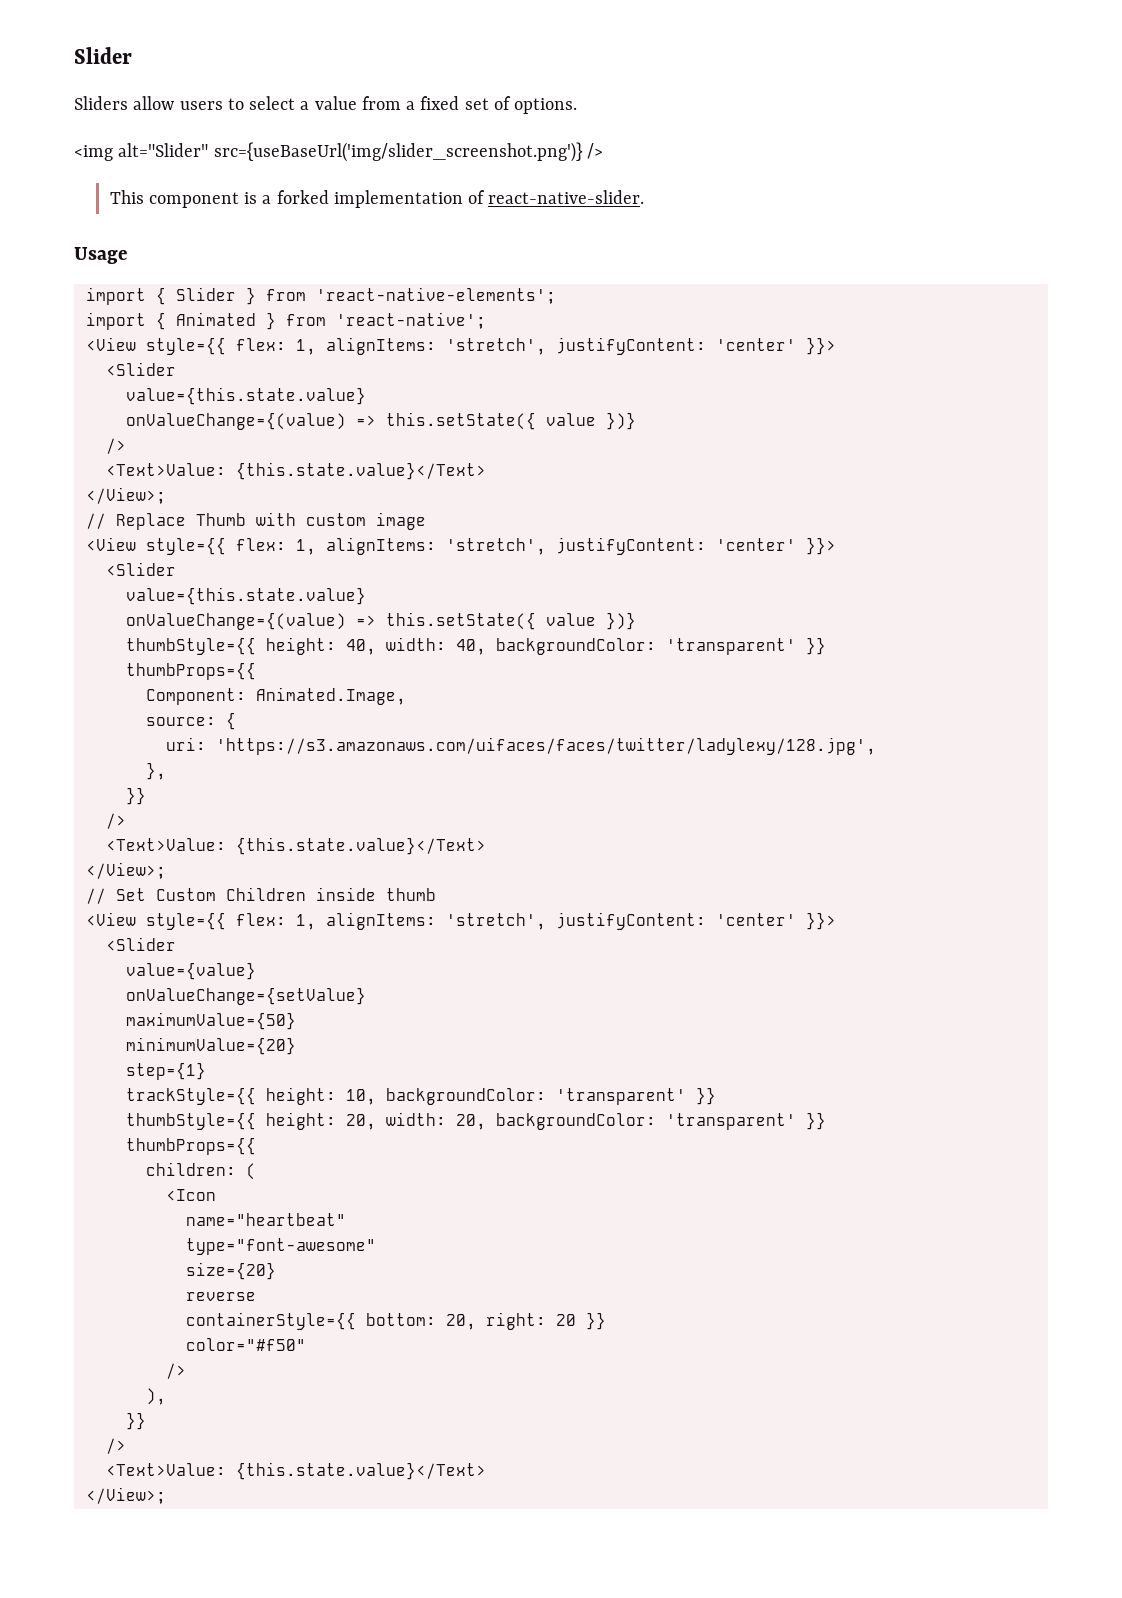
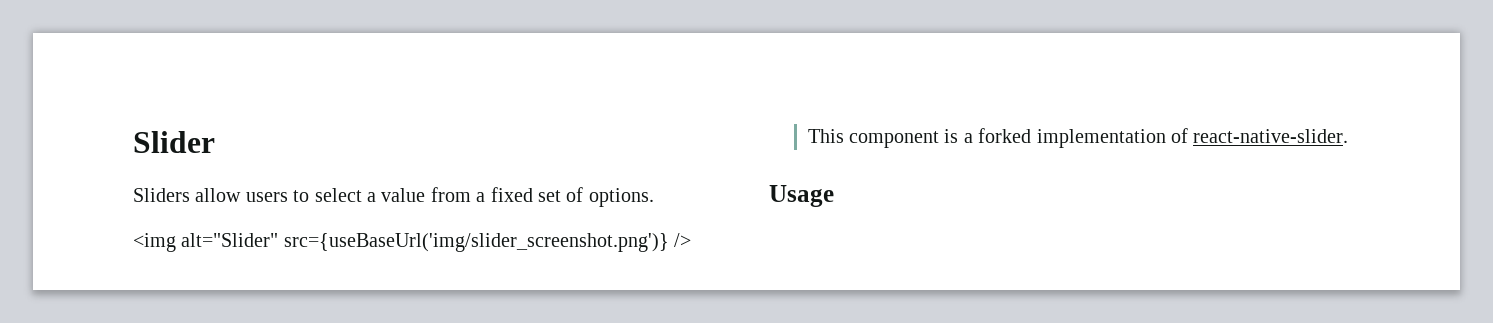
[85,287,556,305] [85,312,486,330] [85,337,836,355] [105,362,176,376] [125,387,366,405] [125,412,636,430] [105,438,126,454] [105,462,486,480] [85,487,166,504] [85,512,426,530] [85,537,836,555] [105,562,176,576] [125,587,366,605] [125,612,636,630] [125,637,826,655] [125,662,256,680] [145,687,406,705] [145,712,236,730] [165,737,876,755] [145,762,166,780] [125,787,146,805] [105,813,126,829] [105,837,486,855] [85,862,166,879] [85,887,436,904] [85,912,836,930] [105,937,176,951] [125,962,256,980] [125,987,366,1005] [125,1012,296,1030] [125,1037,296,1055] [125,1062,206,1080] [125,1087,716,1105] [125,1112,826,1130] [125,1137,256,1155] [145,1162,256,1180] [165,1189,216,1201] [185,1213,346,1226] [185,1238,376,1255] [185,1262,276,1280] [185,1292,256,1301] [185,1312,606,1330] [185,1338,306,1351] [165,1363,186,1379] [145,1388,166,1405] [125,1412,146,1430] [105,1438,126,1454] [105,1462,486,1480] [85,1487,166,1504] // import { Slider } from 'react-native-elements'; // import { Animated } from 'react-native'; // <View style={{ flex: 1, alignItems: 'stretch', justifyContent: 'center' }}> // <Slider // value={this.state.value} // onValueChange={(value) => this.setState({ value })} // /> // <Text>Value: {this.state.value}</Text> // </View>; // // Replace Thumb with custom image // <View style={{ flex: 1, alignItems: 'stretch', justifyContent: 'center' }}> // <Slider // value={this.state.value} // onValueChange={(value) => this.setState({ value })} // thumbStyle={{ height: 40, width: 40, backgroundColor: 'transparent' }} // thumbProps={{ // Component: Animated.Image, // source: { // uri: 'https://s3.amazonaws.com/uifaces/faces/twitter/ladylexy/128.jpg', // }, // }} // /> // <Text>Value: {this.state.value}</Text> // </View>; // // Set Custom Children inside thumb // <View style={{ flex: 1, alignItems: 'stretch', justifyContent: 'center' }}> // <Slider // value={value} // onValueChange={setValue} // maximumValue={50} // minimumValue={20} // step={1} // trackStyle={{ height: 10, backgroundColor: 'transparent' }} // thumbStyle={{ height: 20, width: 20, backgroundColor: 'transparent' }} // thumbProps={{ // children: ( // <Icon // name="heartbeat" // type="font-awesome" // size={20} // reverse // containerStyle={{ bottom: 20, right: 20 }} // color="#f50" // /> // ), // }} // /> // <Text>Value: {this.state.value}</Text> // </View>; -> (834, 196) none

